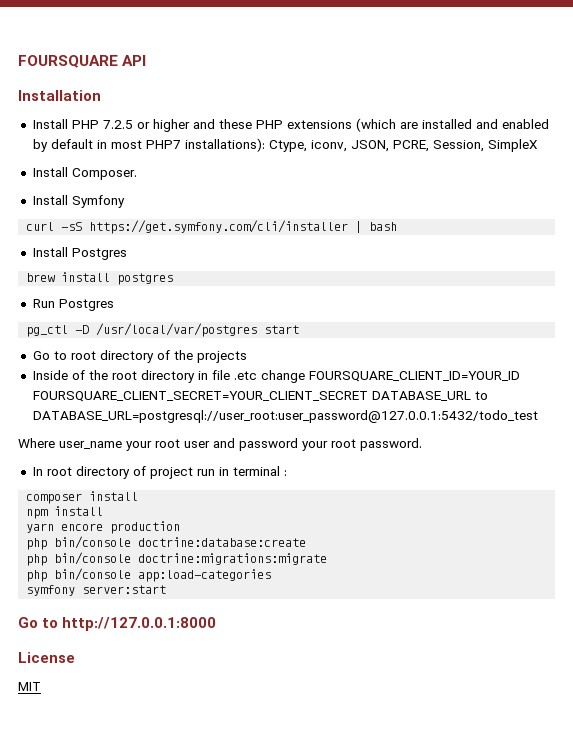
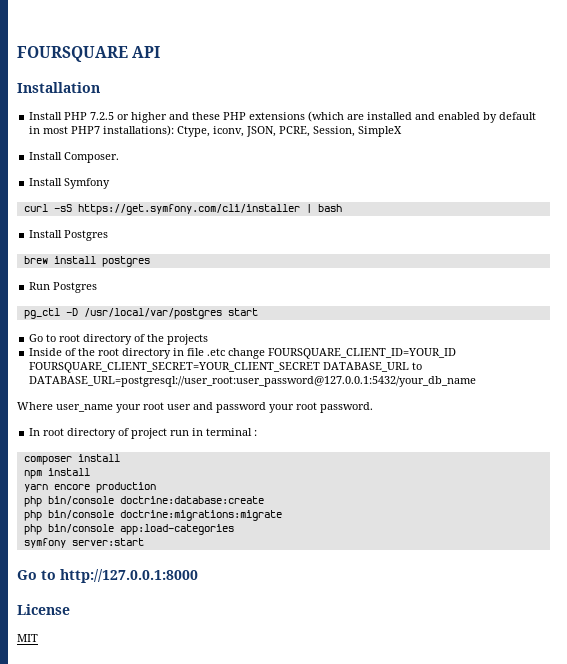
[32,410,538,423] DATABASE_URL=postgresql://user_root:user_password@127.0.0.1:5432/todo_test -> [29,376,477,387] DATABASE_URL=postgresql://user_root:user_password@127.0.0.1:5432/your_db_name

